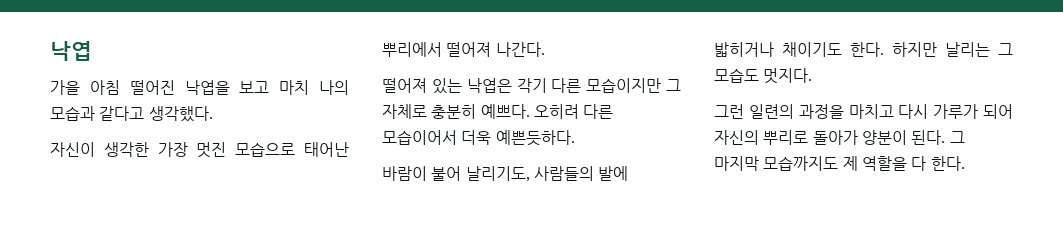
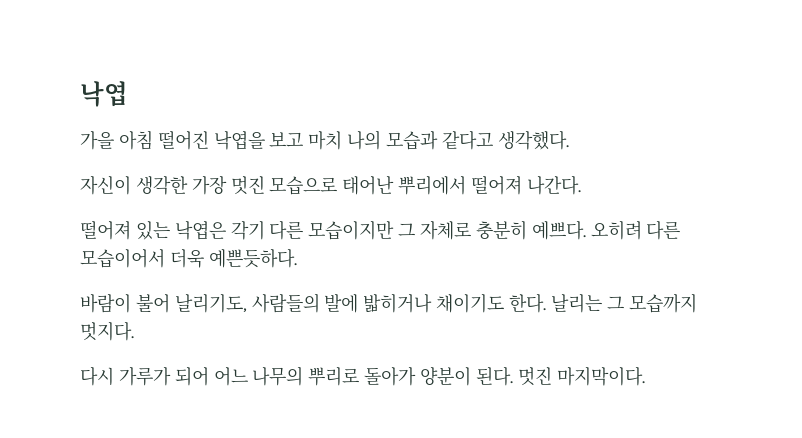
[892,42,937,57] 하지만 -> (547, 303) none
[714,68,759,83] 모습도 -> [628,293,697,313] 모습까지
[714,104,894,119] 그런 일련의 과정을 마치고 -> (134, 331) none
[714,130,759,145] 자신의 -> [213,366,304,386] 어느 나무의
[949,131,965,143] [714,156,965,171] 그 마지막 모습까지도 제 역할을 다 한다. -> [517,366,645,386] 멋진 마지막이다.

